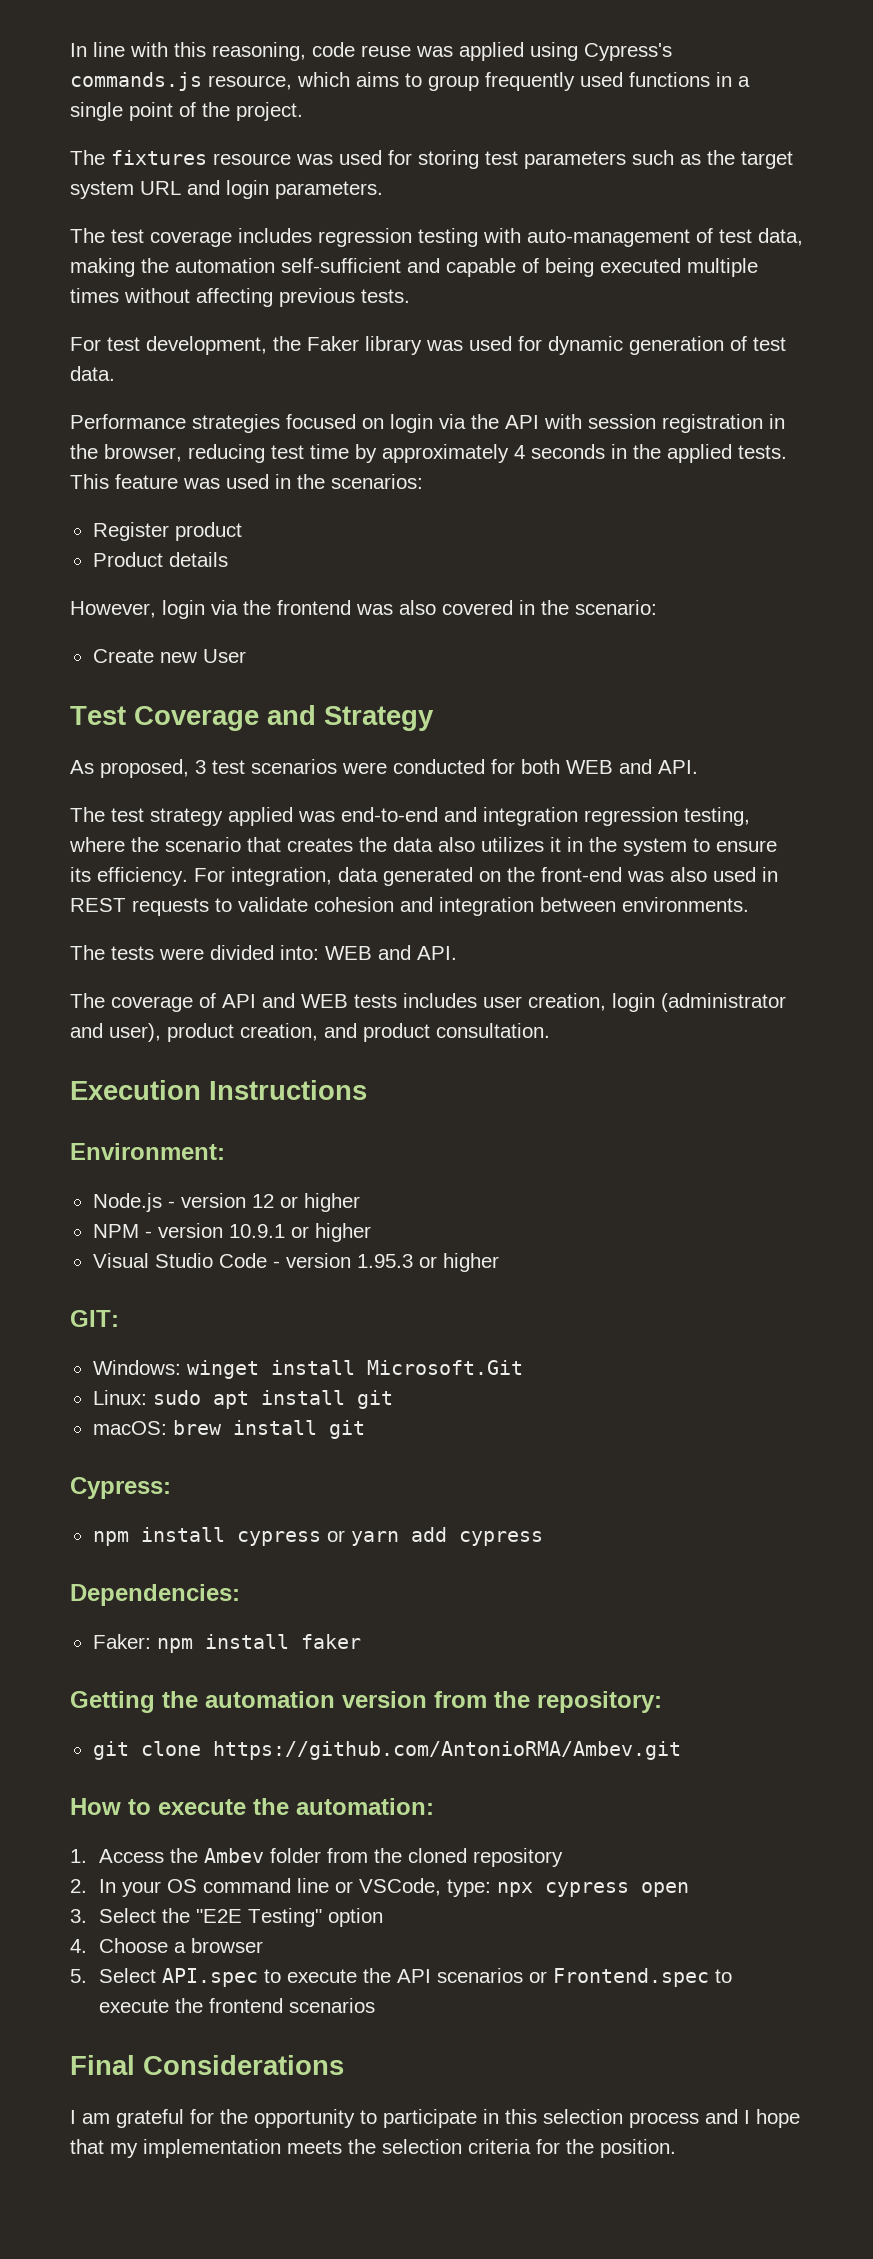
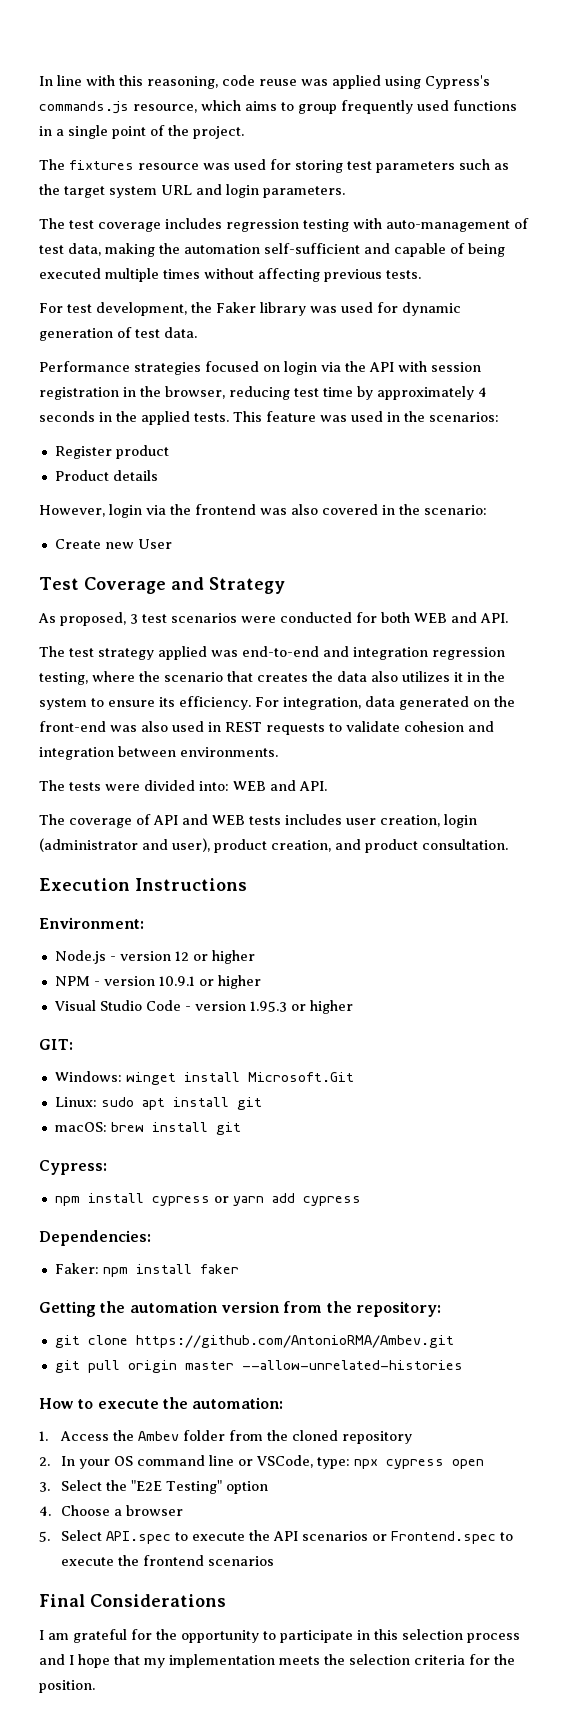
(681, 1750) none -> [54,1360,463,1373] // git pull origin master --allow-unrelated-histories

